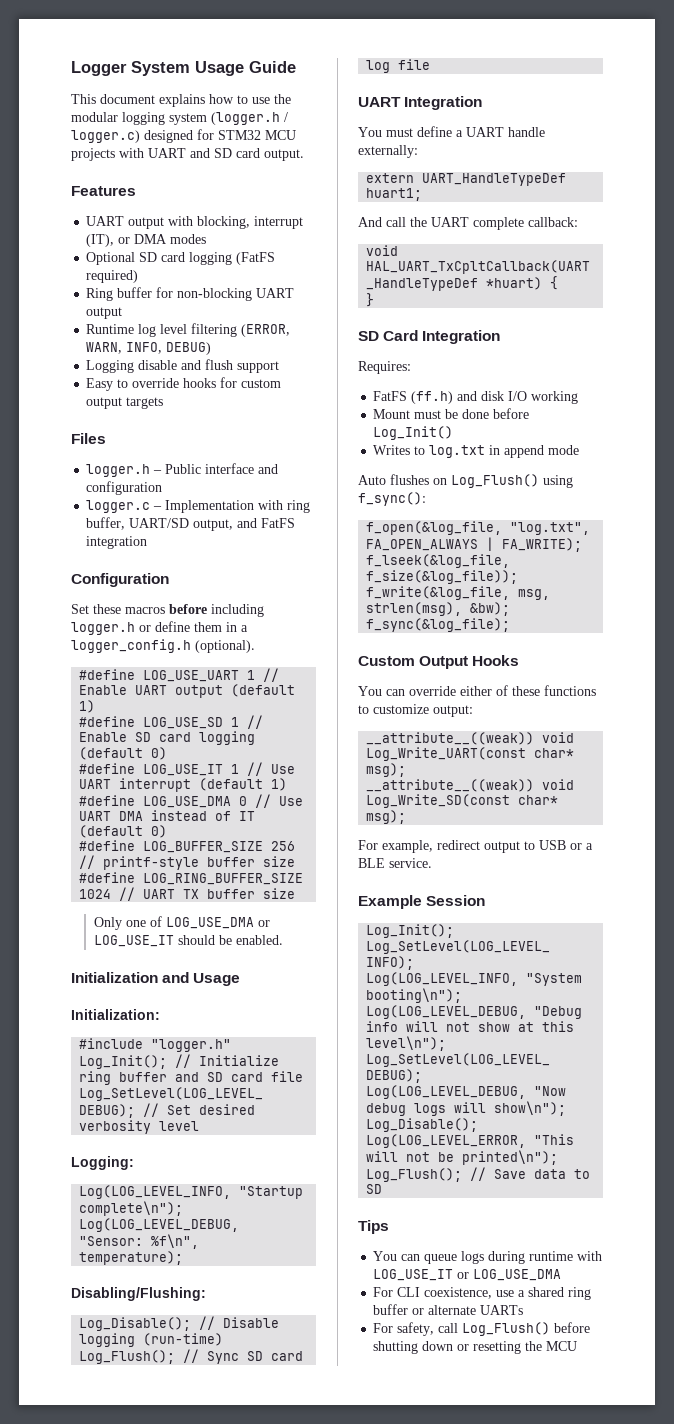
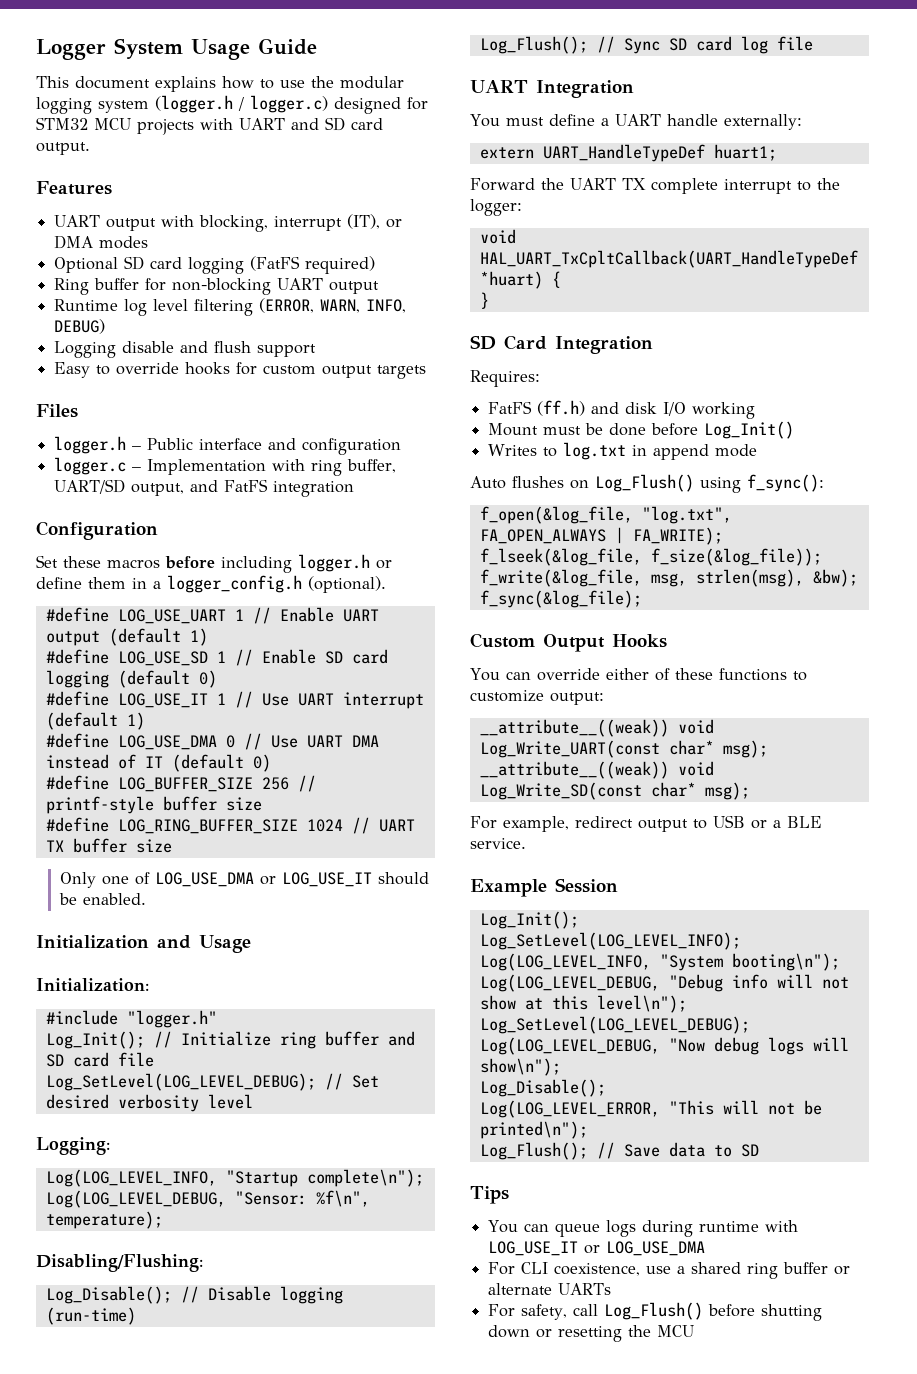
[358,217,578,230] And call the UART complete callback: -> [470,178,840,194] [470,199,522,216] Forward the UART TX complete interrupt to the logger:

